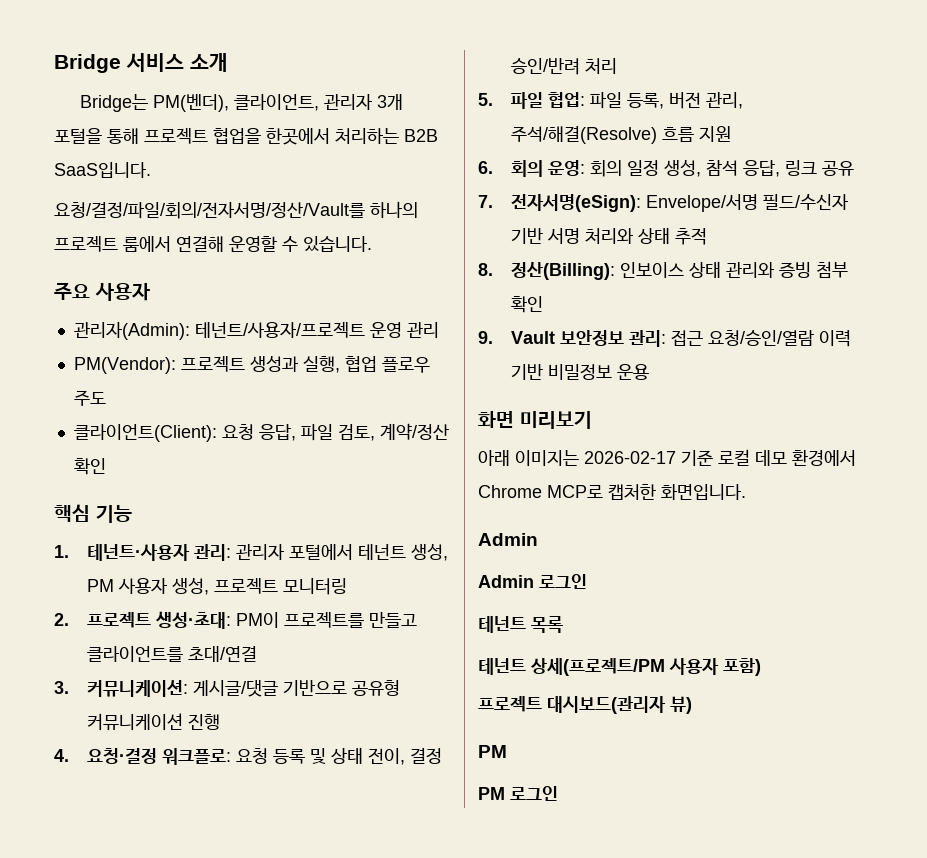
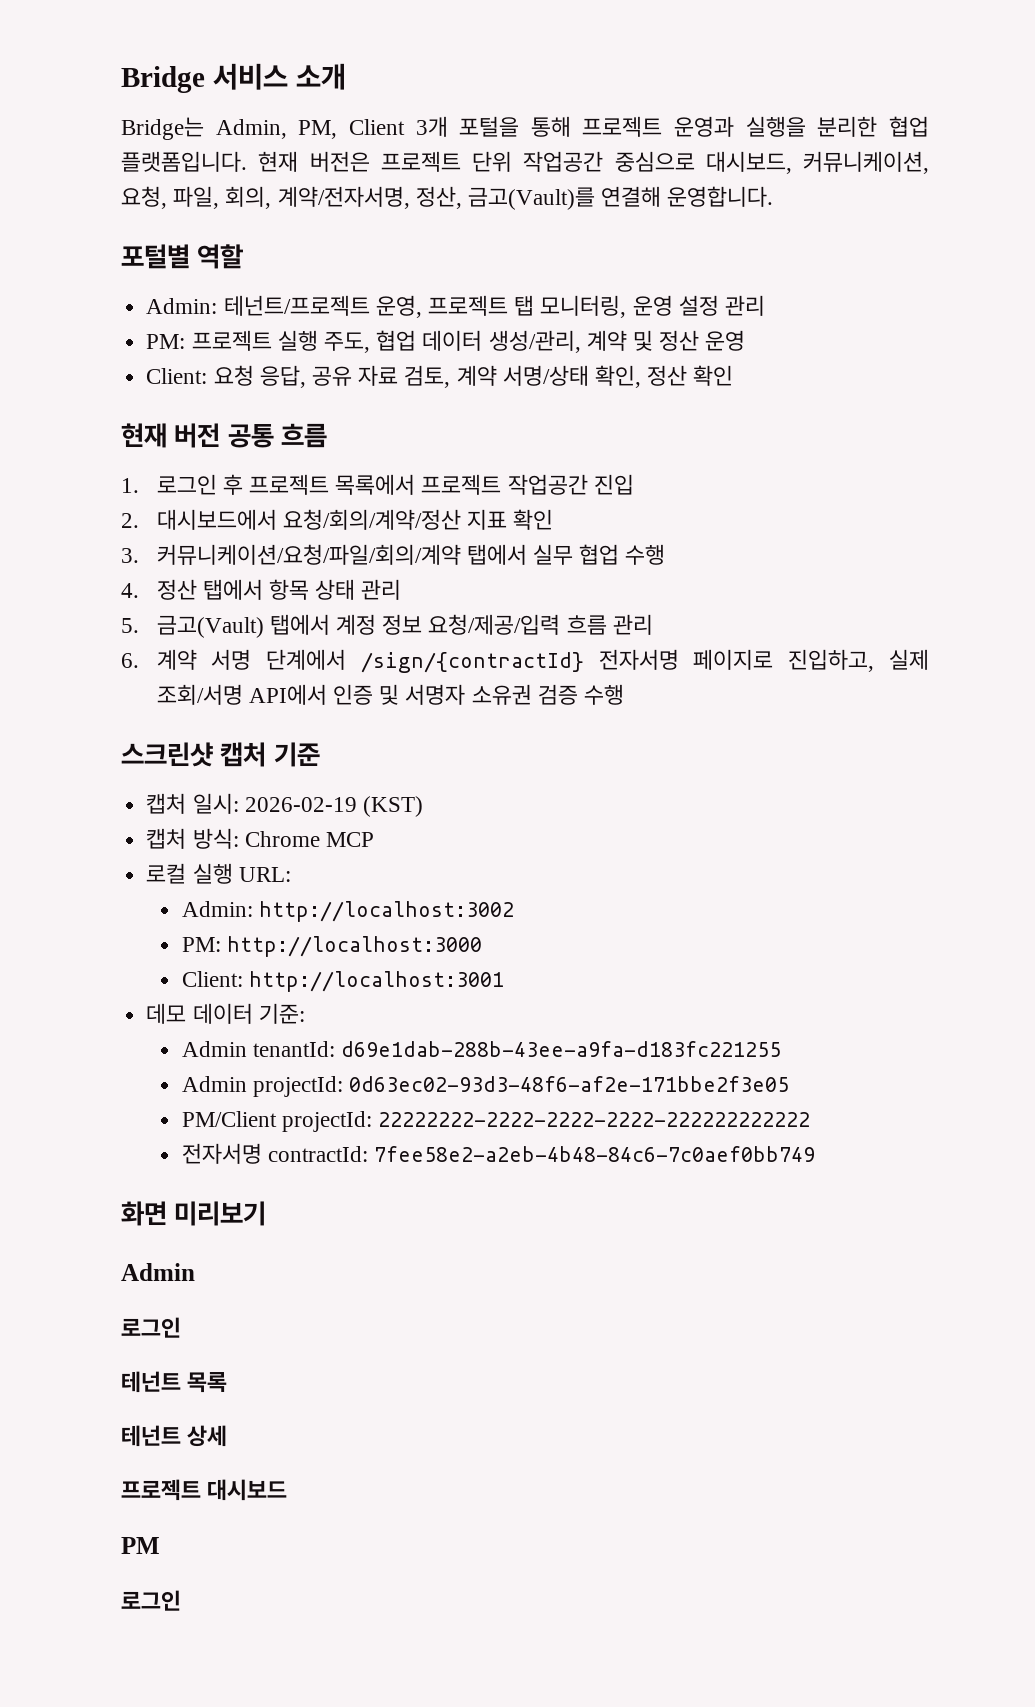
[153,94,374,112] PM(벤더), 클라이언트, 관리자 -> [215,119,405,139] Admin, PM, Client
[213,127,438,145] [54,162,151,178] [54,201,418,219] [54,236,372,252] [54,282,150,301] [73,322,439,340] [73,355,430,374] [73,390,106,406] [73,423,449,442] [73,458,106,475] [54,504,132,523] [54,544,448,561] [86,578,347,595] [54,611,417,629] [86,646,257,662] [54,680,400,697] [86,713,220,730] [54,747,442,765] [510,58,617,75] [478,92,743,109] [510,126,731,144] [478,160,854,177] [478,194,849,212] [510,227,707,245] [478,261,848,280] [510,296,543,313] [478,330,851,347] [510,364,649,380] [478,411,592,429] [478,449,856,466] [478,483,746,501] 협업을 한곳에서 처리하는 B2B SaaS입니다. // 요청/결정/파일/회의/전자서명/정산/Vault를 하나의 프로젝트 룸에서 연결해 운영할 수 있습니다. // 주요 사용자 // 관리자(Admin): 테넌트/사용자/프로젝트 운영 관리 // PM(Vendor): 프로젝트 생성과 실행, 협업 플로우 주도 // 클라이언트(Client): 요청 응답, 파일 검토, 계약/정산 확인 // 핵심 기능 // 1. 테넌트·사용자 관리: 관리자 포털에서 테넌트 생성, PM 사용자 생성, 프로젝트 모니터링 // 2. 프로젝트 생성·초대: PM이 프로젝트를 만들고 클라이언트를 초대/연결 // 3. 커뮤니케이션: 게시글/댓글 기반으로 공유형 커뮤니케이션 진행 // 4. 요청·결정 워크플로: 요청 등록 및 상태 전이, 결정 승인/반려 처리 // 5. 파일 협업: 파일 등록, 버전 관리, 주석/해결(Resolve) 흐름 지원 // 6. 회의 운영: 회의 일정 생성, 참석 응답, 링크 공유 // 7. 전자서명(eSign): Envelope/서명 필드/수신자 기반 서명 처리와 상태 추적 // 8. 정산(Billing): 인보이스 상태 관리와 증빙 첨부 확인 // 9. Vault 보안정보 관리: 접근 요청/승인/열람 이력 기반 비밀정보 운용 // 화면 미리보기 // 아래 이미지는 2026-02-17 기준 로컬 데모 환경에서 Chrome MCP로 캡처한 화면입니다. -> [674,116,929,137] [121,151,929,174] [121,186,774,210] [121,244,244,269] [146,295,765,318] [146,330,746,353] [146,365,734,388] [121,423,327,448] [121,474,634,495] [121,509,554,530] [121,544,666,565] [121,579,402,600] [121,614,653,638] [121,649,929,673] [156,684,625,705] [121,742,320,767] [146,793,423,817] [146,828,374,849] [146,863,291,884] [181,901,515,922] [181,936,483,957] [181,971,505,992] [146,1003,305,1024] [181,1041,782,1057] [181,1076,790,1097] [181,1111,811,1132] [181,1143,816,1164] [121,1201,267,1226] 운영과 실행을 분리한 협업 플랫폼입니다. 현재 버전은 프로젝트 단위 작업공간 중심으로 대시보드, 커뮤니케이션, 요청, 파일, 회의, 계약/전자서명, 정산, 금고(Vault)를 연결해 운영합니다. // 포털별 역할 // Admin: 테넌트/프로젝트 운영, 프로젝트 탭 모니터링, 운영 설정 관리 // PM: 프로젝트 실행 주도, 협업 데이터 생성/관리, 계약 및 정산 운영 // Client: 요청 응답, 공유 자료 검토, 계약 서명/상태 확인, 정산 확인 // 현재 버전 공통 흐름 // 1. 로그인 후 프로젝트 목록에서 프로젝트 작업공간 진입 // 2. 대시보드에서 요청/회의/계약/정산 지표 확인 // 3. 커뮤니케이션/요청/파일/회의/계약 탭에서 실무 협업 수행 // 4. 정산 탭에서 항목 상태 관리 // 5. 금고(Vault) 탭에서 계정 정보 요청/제공/입력 흐름 관리 // 6. 계약 서명 단계에서 /sign/{contractId} 전자서명 페이지로 진입하고, 실제 조회/서명 API에서 인증 및 서명자 소유권 검증 수행 // 스크린샷 캡처 기준 // 캡처 일시: 2026-02-19 (KST) // 캡처 방식: Chrome MCP // 로컬 실행 URL: // Admin: http://localhost:3002 // PM: http://localhost:3000 // Client: http://localhost:3001 // 데모 데이터 기준: // Admin tenantId: d69e1dab-288b-43ee-a9fa-d183fc221255 // Admin projectId: 0d63ec02-93d3-48f6-af2e-171bbe2f3e05 // PM/Client projectId: 22222222-2222-2222-2222-222222222222 // 전자서명 contractId: 7fee58e2-a2eb-4b48-84c6-7c0aef0bb749 // 화면 미리보기
[478,575,534,588] Admin -> (195, 1272) none
[530,658,761,676] [478,696,692,714] 상세(프로젝트/PM 사용자 포함) // 프로젝트 대시보드(관리자 뷰) -> [187,1425,228,1447] [121,1479,288,1501] 상세 // 프로젝트 대시보드
[478,787,505,800] PM -> (160, 1545) none

